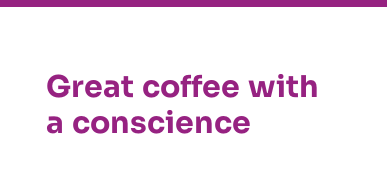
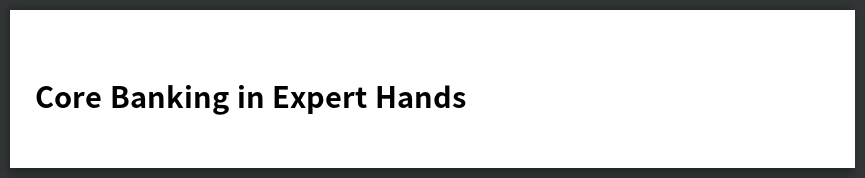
[46,73,320,98] [46,109,252,134] Great coffee with a conscience -> [35,85,467,115] Core Banking in Expert Hands

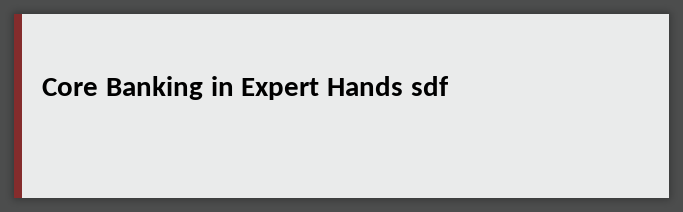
(467, 96) none -> [411,76,450,96] sdf

